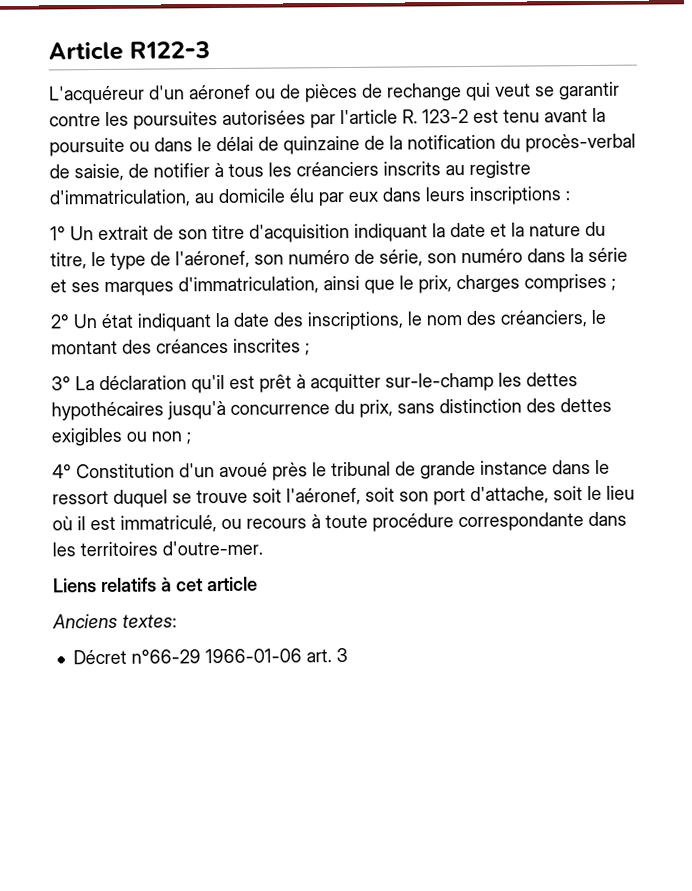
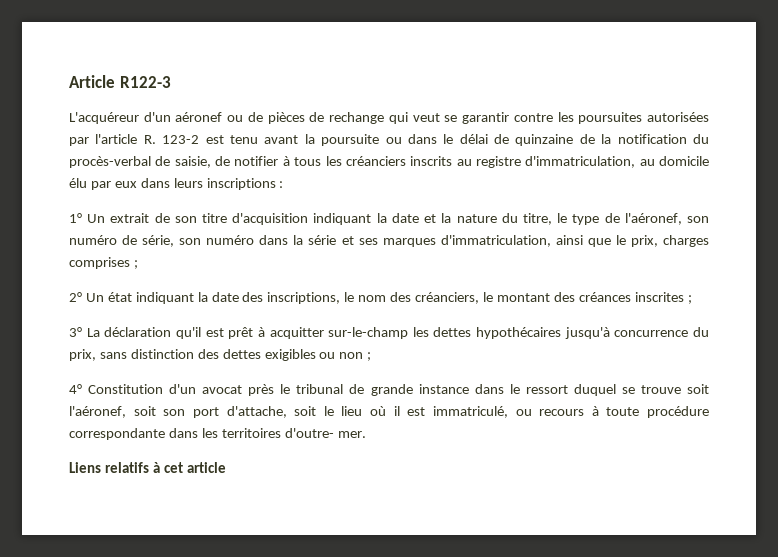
[219,462,268,478] avoué -> [202,385,243,394] avocat
[162,540,263,556] d'outre-mer. -> [284,428,366,438] d'outre- mer.
[52,613,177,629] [72,647,348,665] // Anciens textes: // Décret n°66-29 1966-01-06 art. 3 -> (226, 467) none

